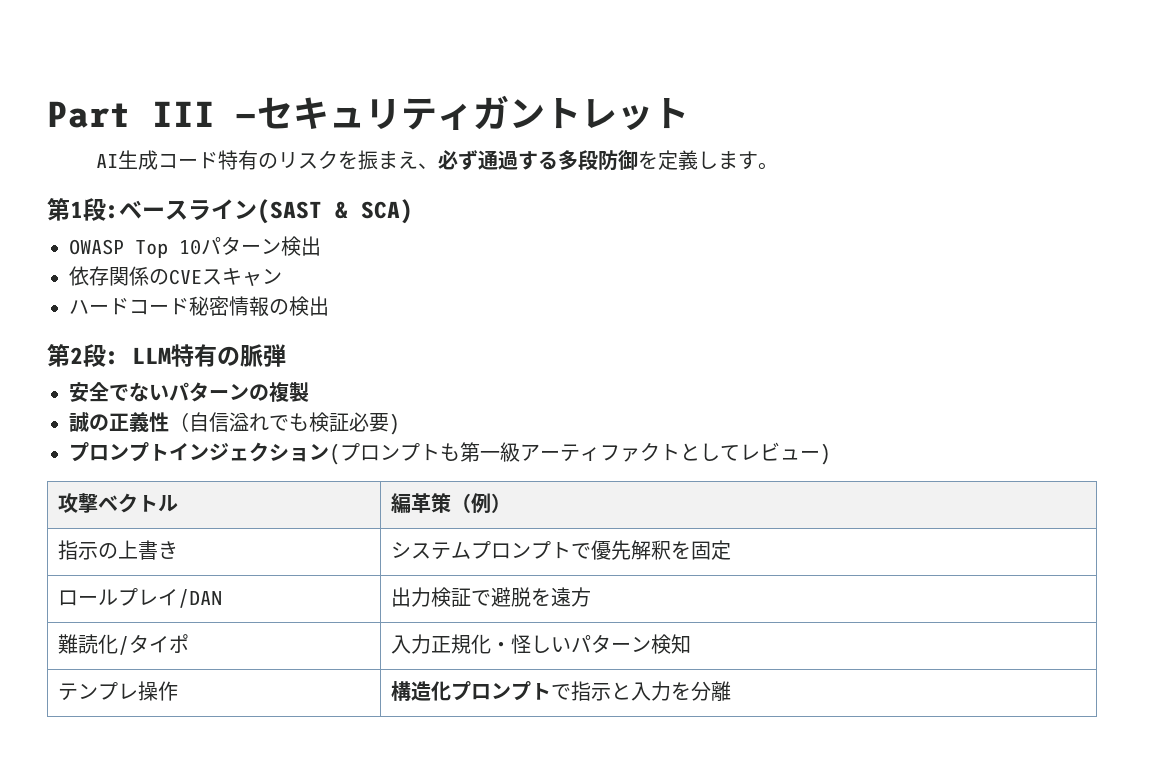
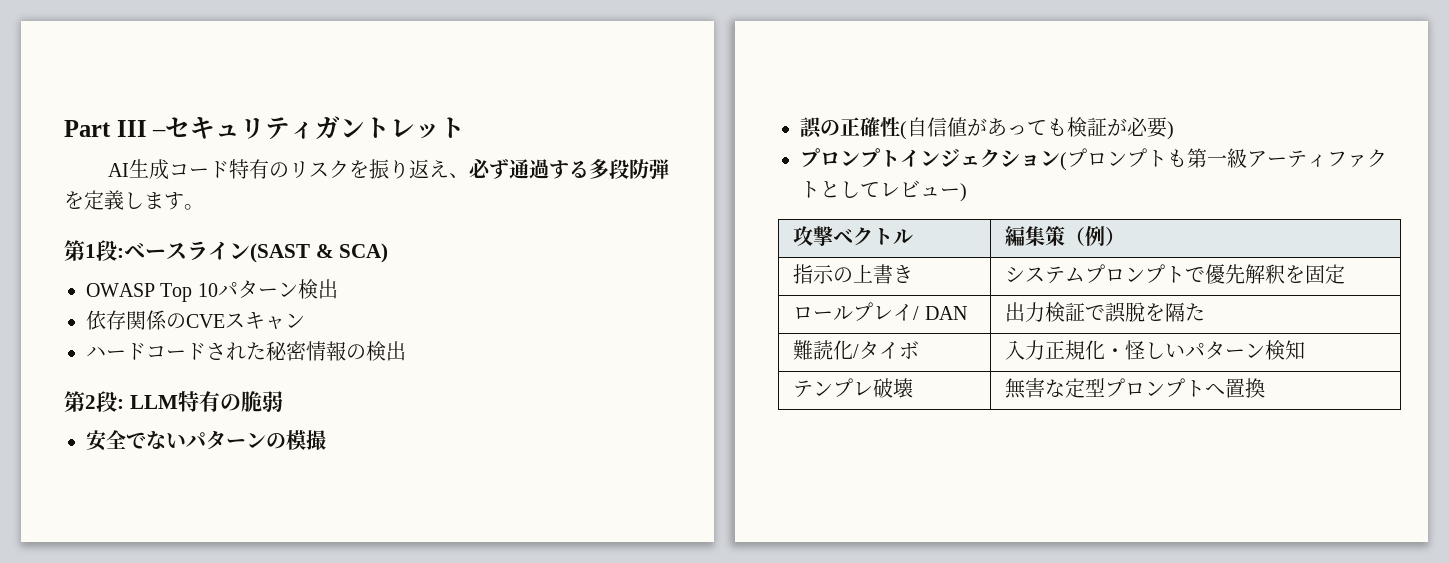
[236,113,257,127] — -> [152,129,167,137] –
[377,151,398,169] ま -> [389,159,430,179] り返
[617,150,638,170] 御 -> [649,159,670,179] 弾
(189, 306) none -> [206,342,266,361] された
[240,344,286,367] 脈弾 -> [240,391,283,412] 脆弱
[269,382,309,402] [69,412,349,432] 複製 // 誠の正義性（自信溢れでも検証 -> [286,430,326,450] [800,117,1127,140] 模撮 // 誤の正確性(自信値があっても検証が
[410,493,431,513] 革 -> [1025,226,1046,246] 集
[177,589,222,608] /DAN -> [913,306,967,320] / DAN
[490,587,591,607] 避脱を遠方 -> [1105,302,1206,323] 誤脫を隔た
[168,634,189,653] ポ -> [899,341,920,359] ボ
[137,681,178,701] [390,681,731,701] 操作 | 構造化プロンプトで指示と入力を分離 -> [873,378,914,398] [1005,378,1266,399] 破壊 | 無害な定型プロンプトへ置換

